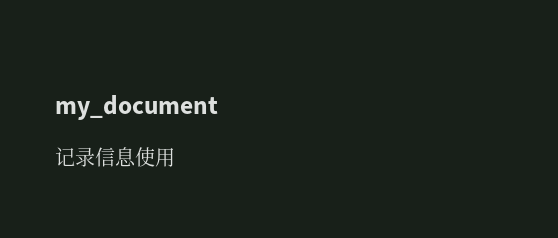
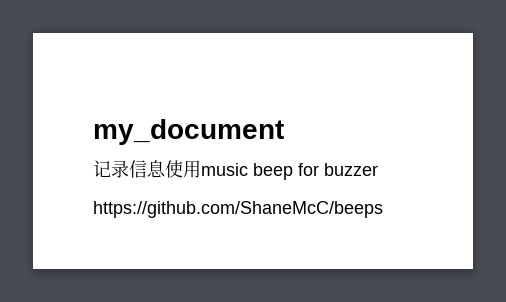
(175, 157) none -> [201,163,378,180] [93,201,383,218] music beep for buzzer // https://github.com/ShaneMcC/beeps

